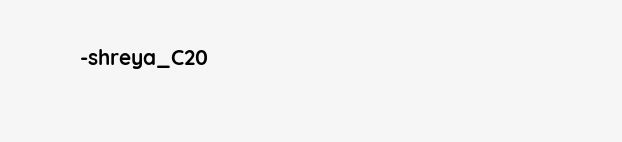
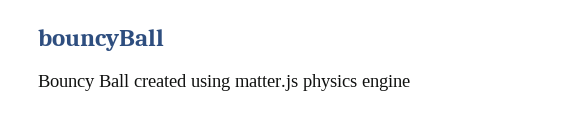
[80,49,208,69] -shreya_C20 -> [38,29,164,51] [38,74,410,91] bouncyBall // Bouncy Ball created using matter.js physics engine

